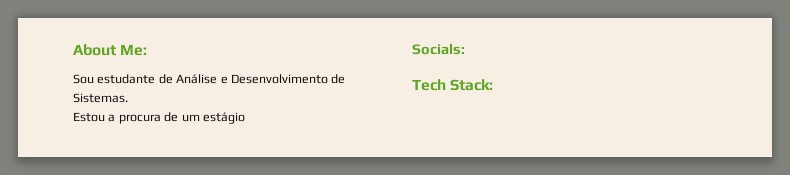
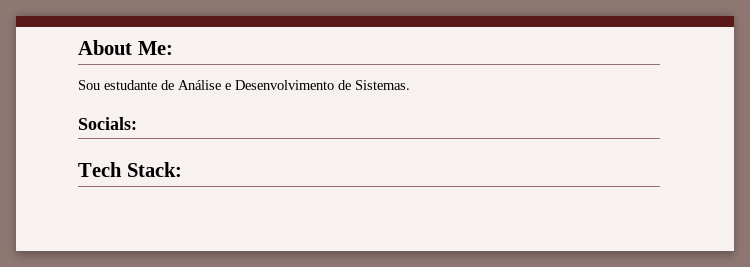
[73,112,245,124] // Estou a procura de um estágio -> (410, 85) none

